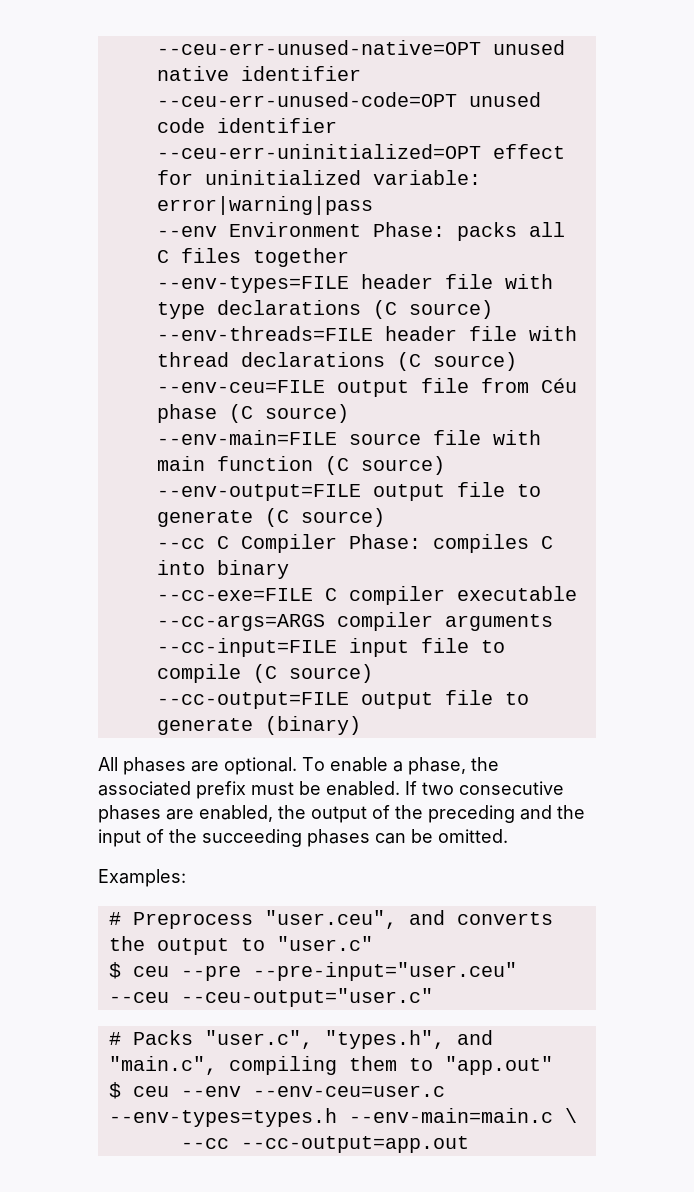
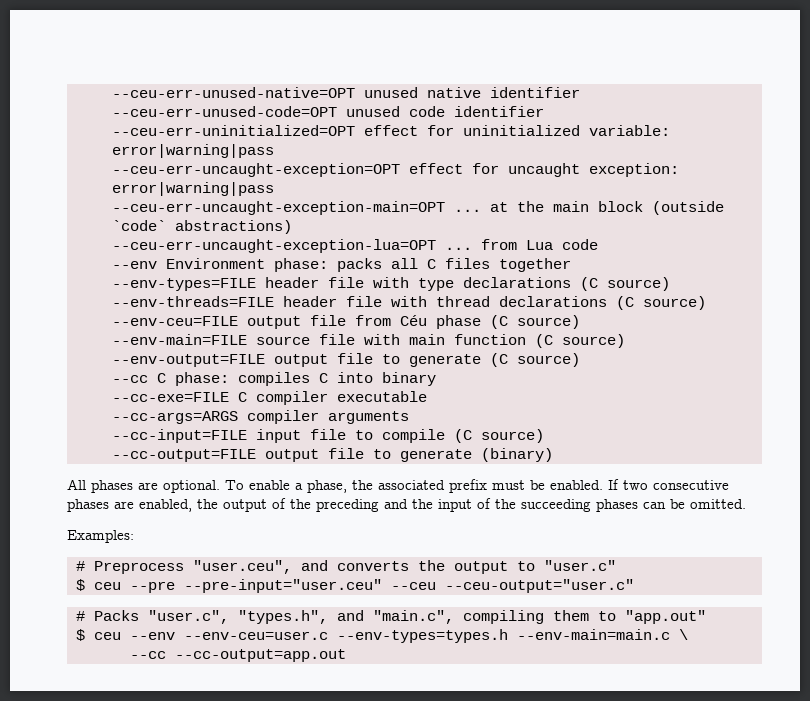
(373, 205) none -> [112,163,679,177] [112,182,274,196] [112,201,724,215] [112,220,292,234] [112,239,598,253] // --ceu-err-uncaught-exception=OPT effect for uncaught exception: error|warning|pass // --ceu-err-uncaught-exception-main=OPT ... at the main block (outside `code` abstractions) // --ceu-err-uncaught-exception-lua=OPT ... from Lua code
[372,222,445,237] Phase: -> [274,258,328,272] phase:
[240,534,421,553] Compiler Phase: -> [175,372,229,386] phase:

